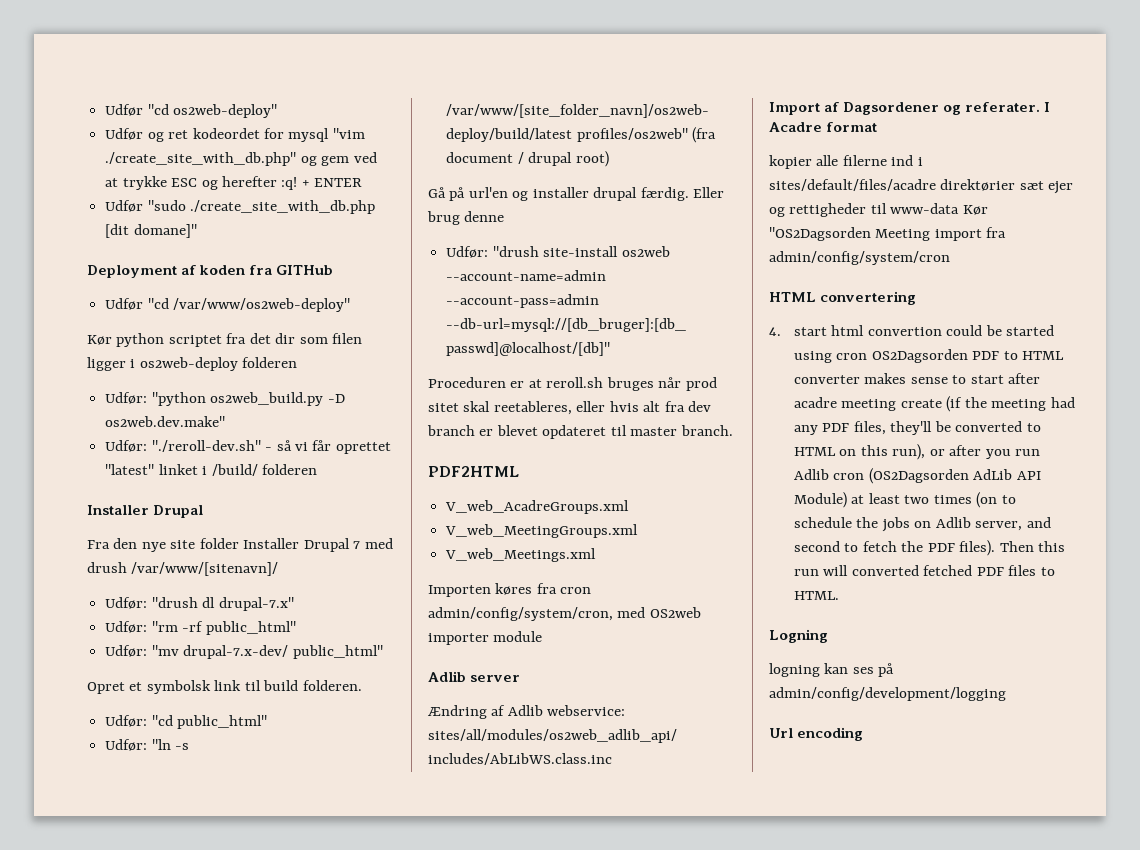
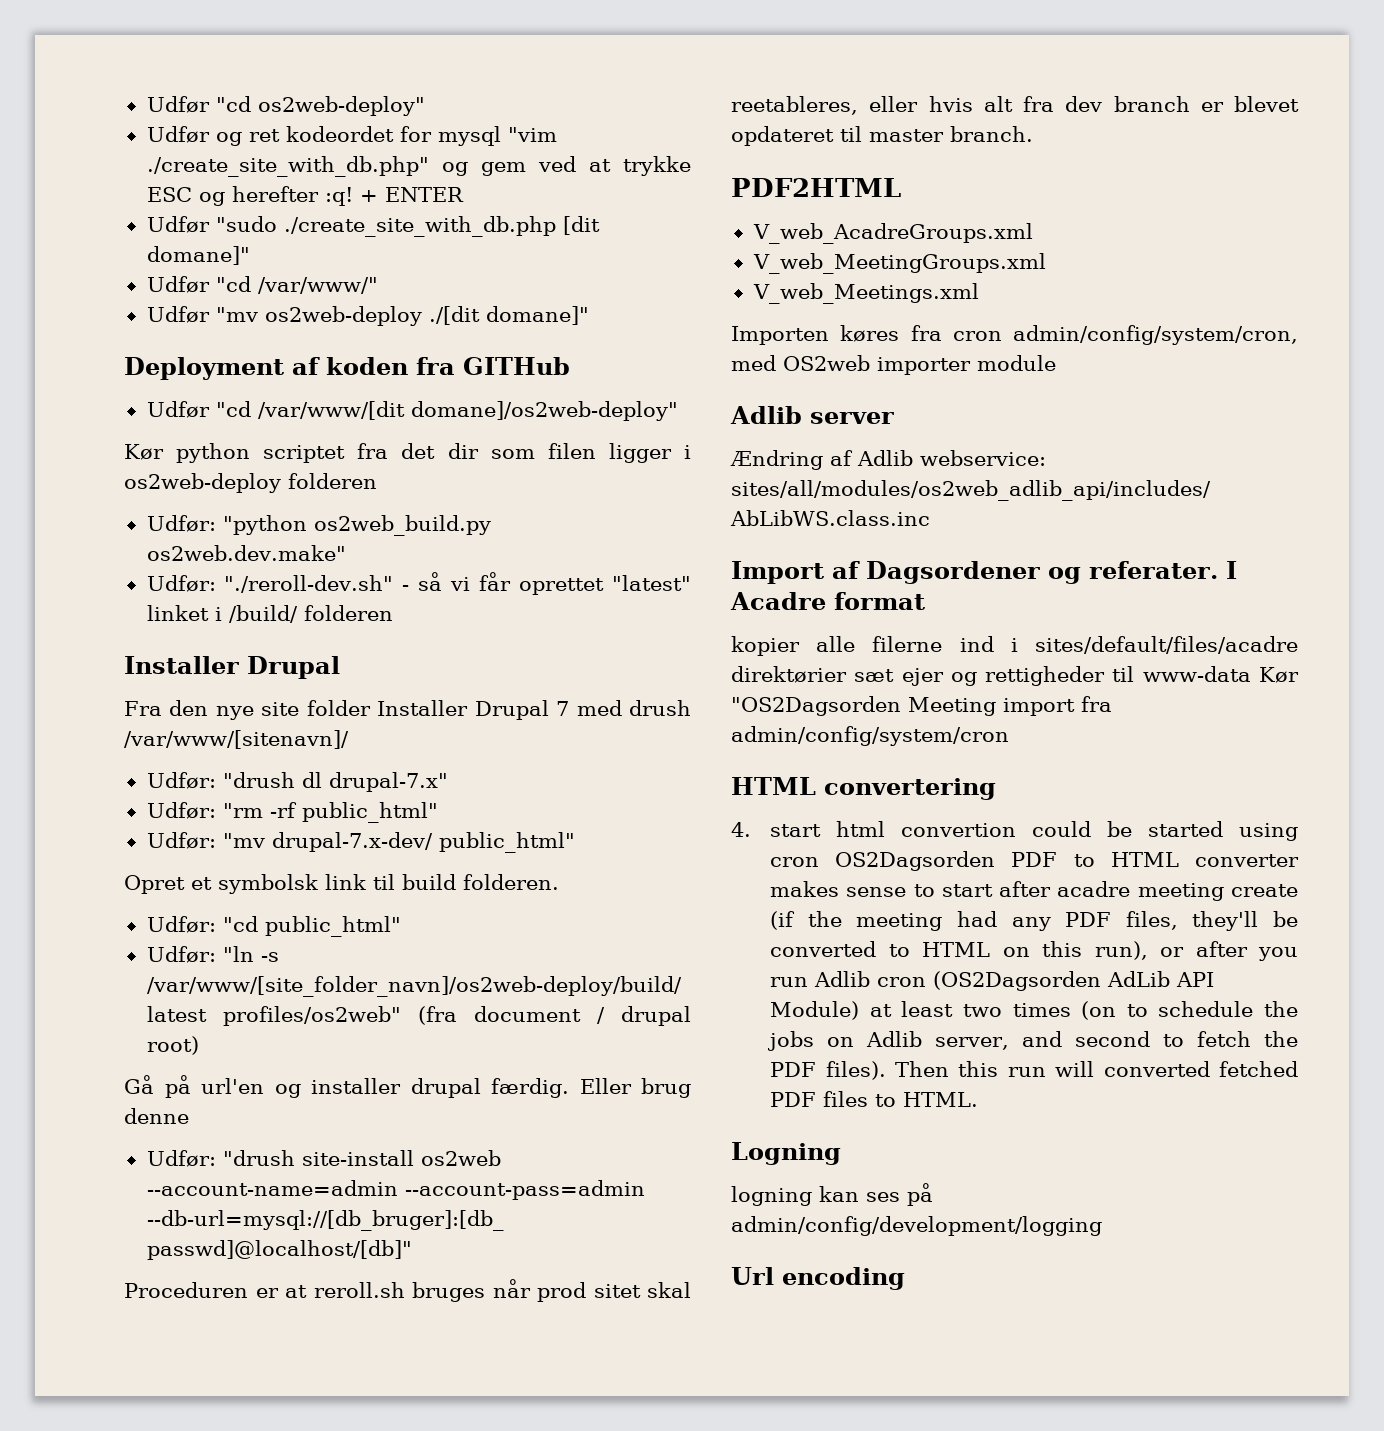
(197, 231) none -> [146,276,378,294] [146,306,589,326] // Udfør "cd /var/www/" // Udfør "mv os2web-deploy ./[dit domane]"
[173,298,351,312] /var/www/os2web-deploy" -> [257,401,678,421] /var/www/[dit domane]/os2web-deploy"
[327,394,345,403] -D -> (491, 525) none

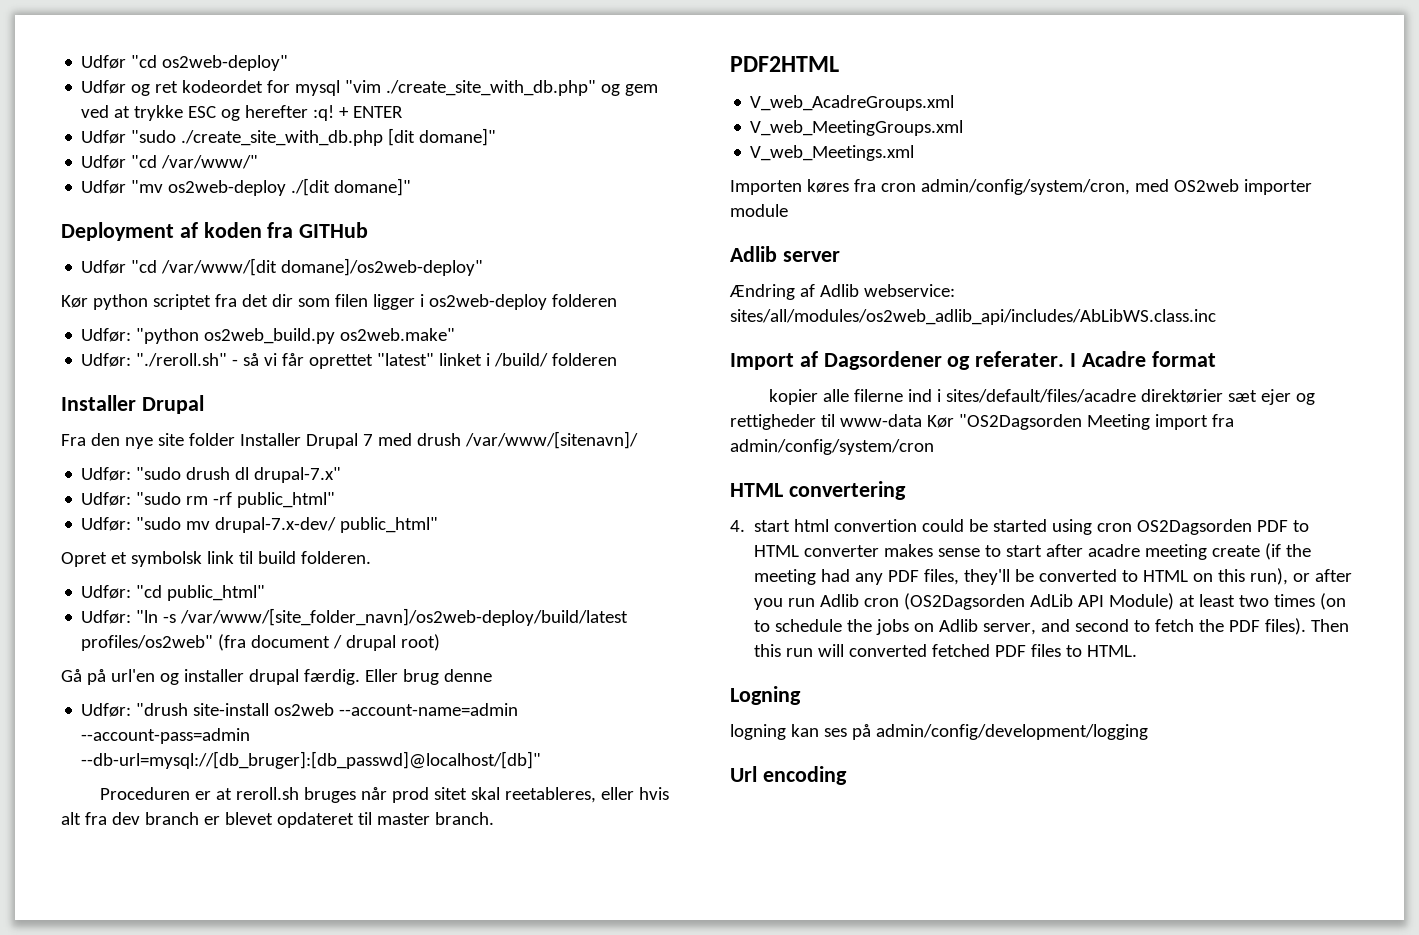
[146,545,346,561] [146,575,394,593] os2web.dev.make" // Udfør: "./reroll-dev.sh" -> [340,328,456,341] [81,353,228,367] os2web.make" // Udfør: "./reroll.sh"
[222,772,295,788] "drush -> [136,467,231,480] "sudo drush
[222,803,263,818] "rm -> [136,492,209,505] "sudo rm
[222,833,265,848] "mv -> [136,517,211,530] "sudo mv

